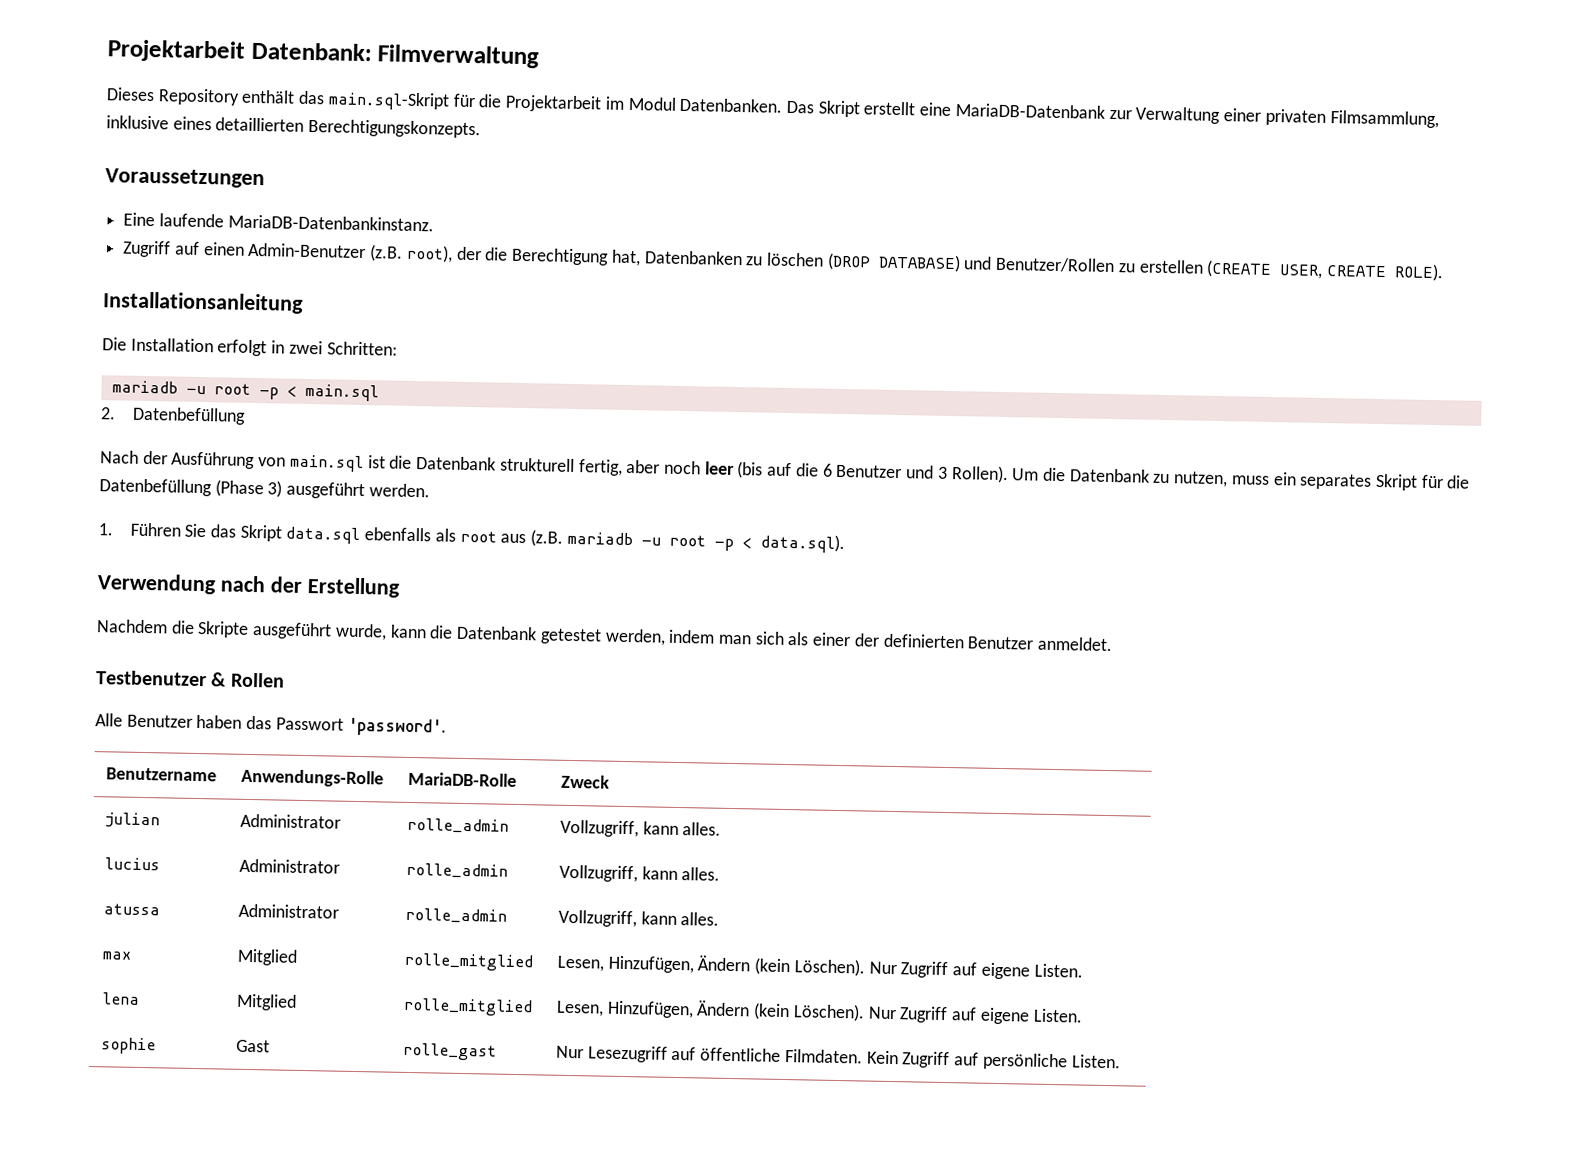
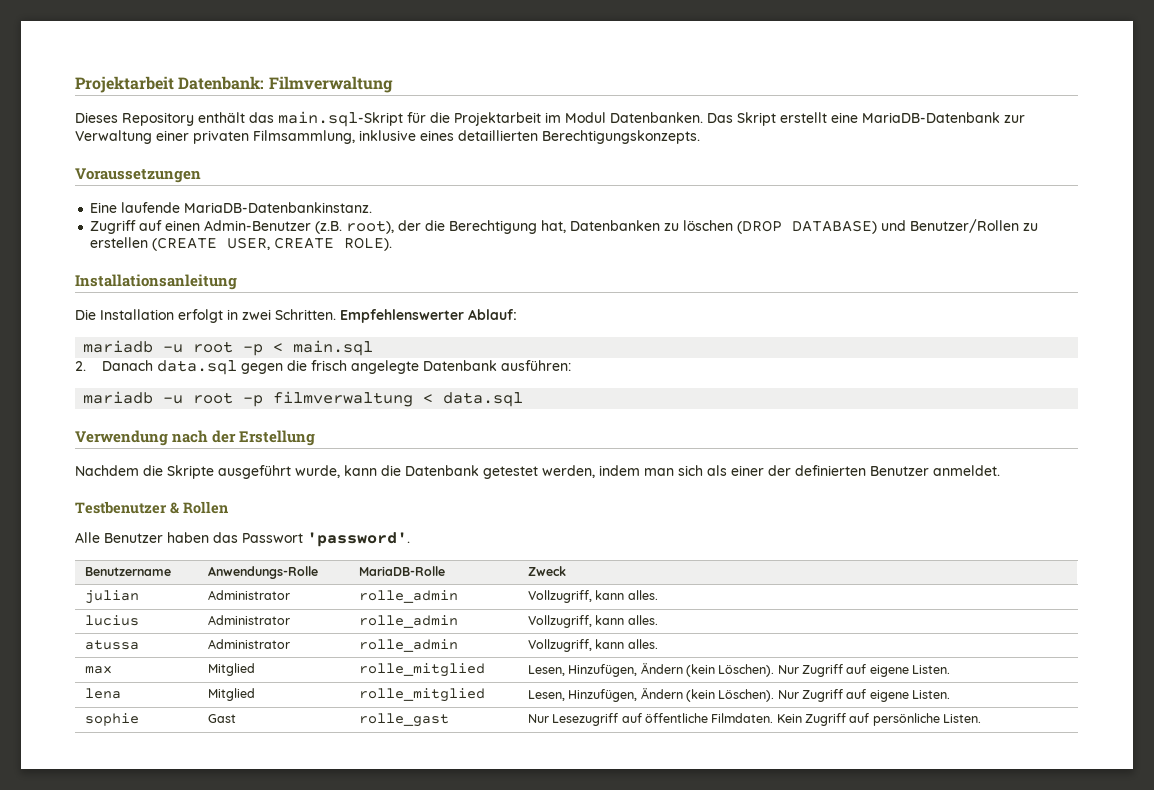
[326,341,398,356] Schritten: -> [275,309,517,323] Schritten. Empfehlenswerter Ablauf:
[131,406,246,425] [100,450,1471,491] [99,478,430,500] [98,522,845,554] Datenbefüllung // Nach der Ausführung von main.sql ist die Datenbank strukturell fertig, aber noch leer (bis auf die 6 Benutzer und 3 Rollen). Um die Datenbank zu nutzen, muss ein separates Skript für die Datenbefüllung (Phase 3) ausgeführt werden. // 1. Führen Sie das Skript data.sql ebenfalls als root aus (z.B. mariadb -u root -p < data.sql). -> [102,360,572,375] [83,391,524,407] Danach data.sql gegen die frisch angelegte Datenbank ausführen: // mariadb -u root -p filmverwaltung < data.sql

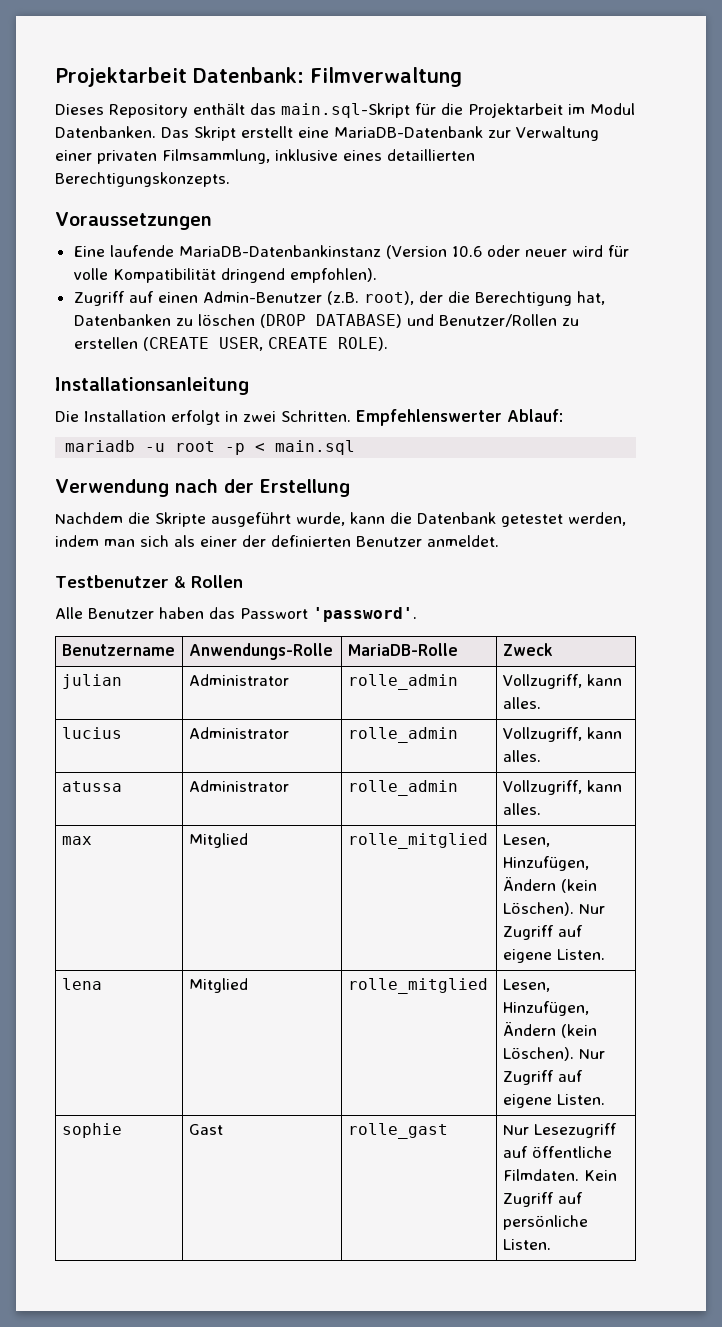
[184,202,373,213] MariaDB-Datenbankinstanz. -> [178,245,629,259] [73,268,377,283] MariaDB-Datenbankinstanz (Version 10.6 oder neuer wird für volle Kompatibilität dringend empfohlen).
[75,360,572,375] [83,391,524,407] // 2. Danach data.sql gegen die frisch angelegte Datenbank ausführen: // mariadb -u root -p filmverwaltung < data.sql -> (356, 447) none

